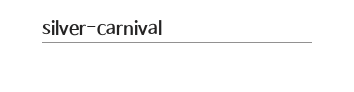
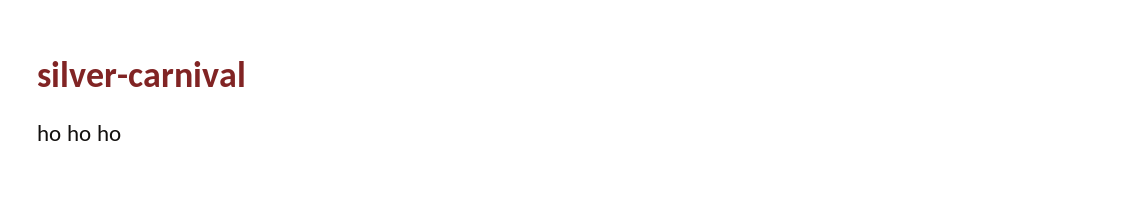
(162, 28) none -> [37,125,122,141] // ho ho ho

